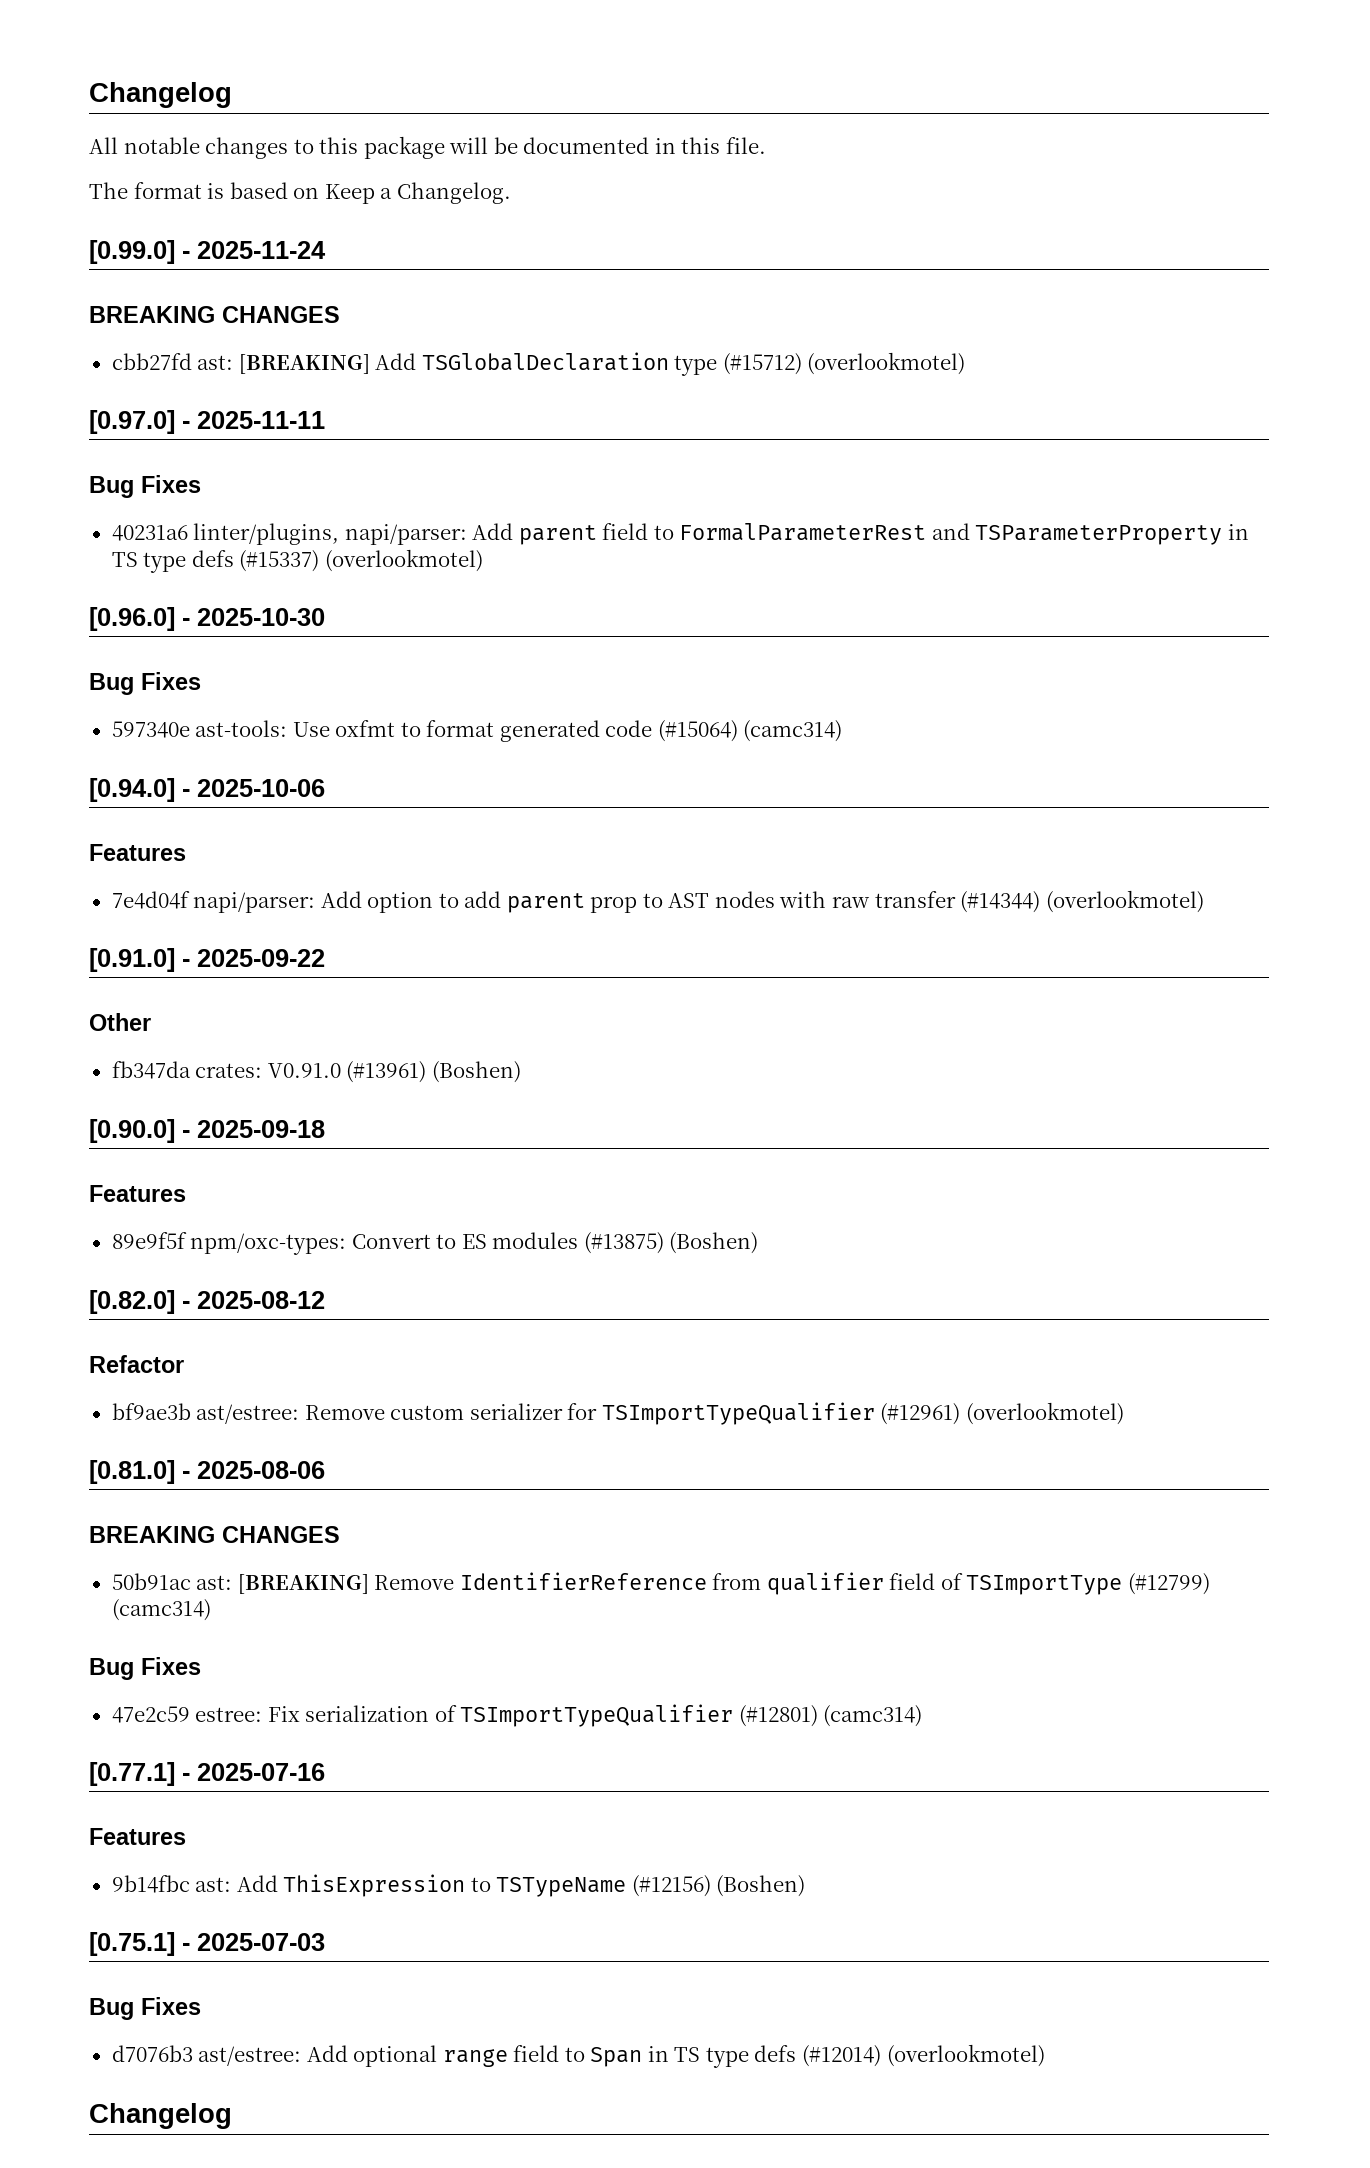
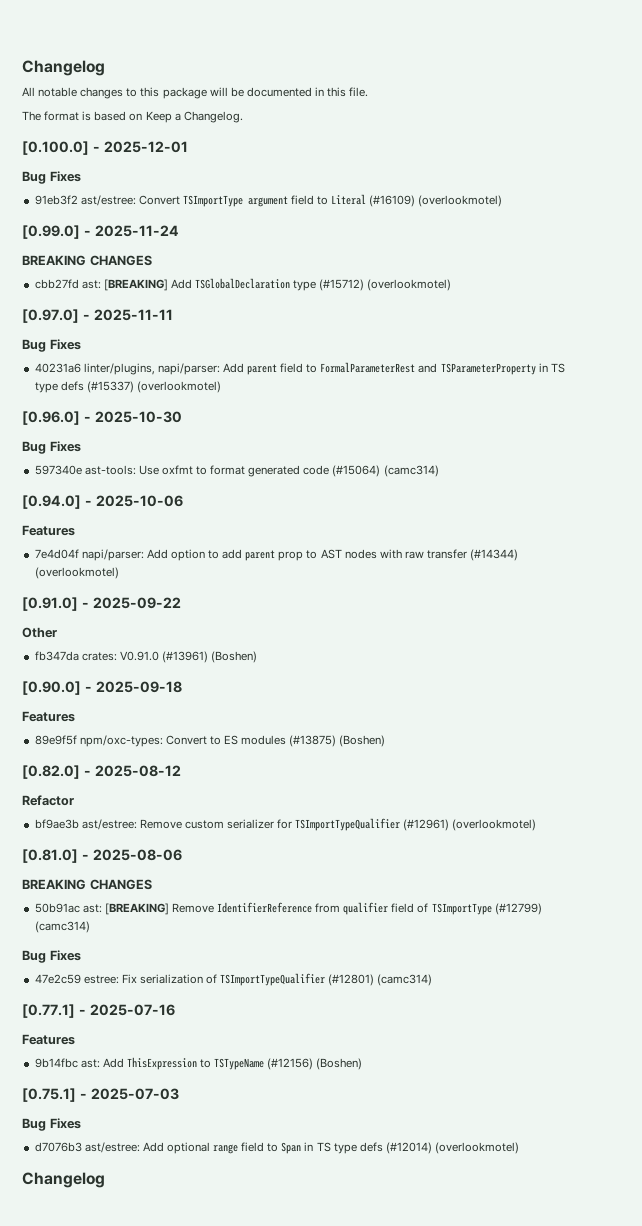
(511, 193) none -> [22,141,188,155] [22,171,81,184] [34,194,503,207] // [0.100.0] - 2025-12-01 // Bug Fixes // 91eb3f2 ast/estree: Convert TSImportType argument field to Literal (#16109) (overlookmotel)

